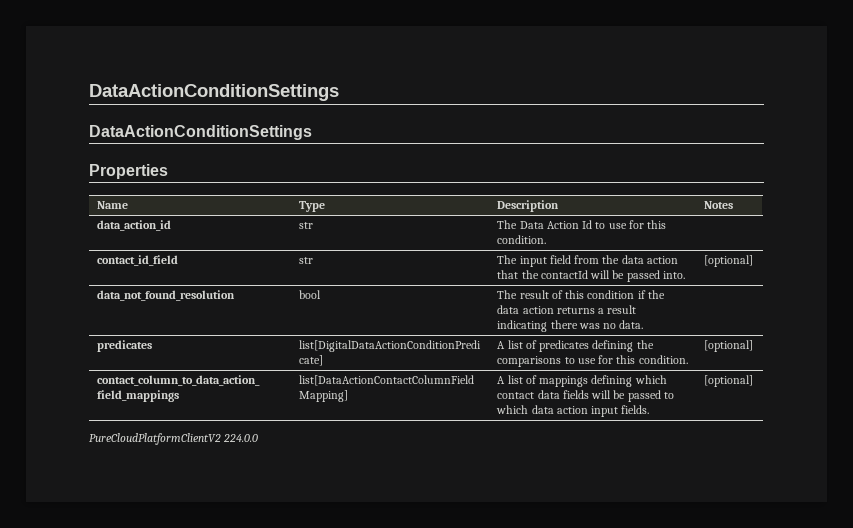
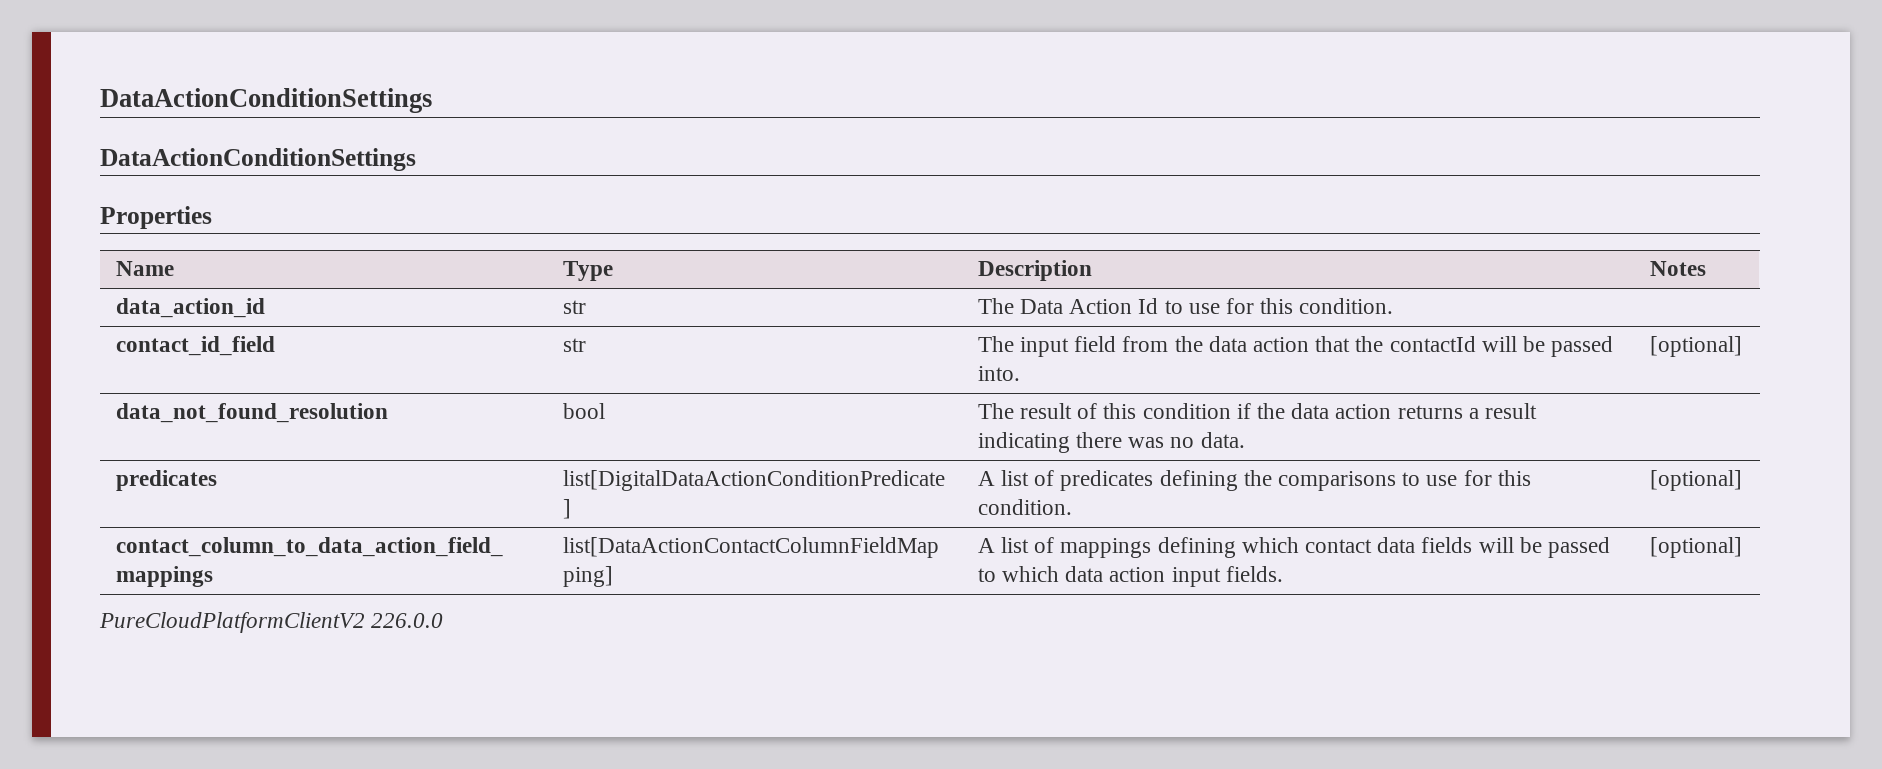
[223,434,259,442] 224.0.0 -> [371,613,444,628] 226.0.0

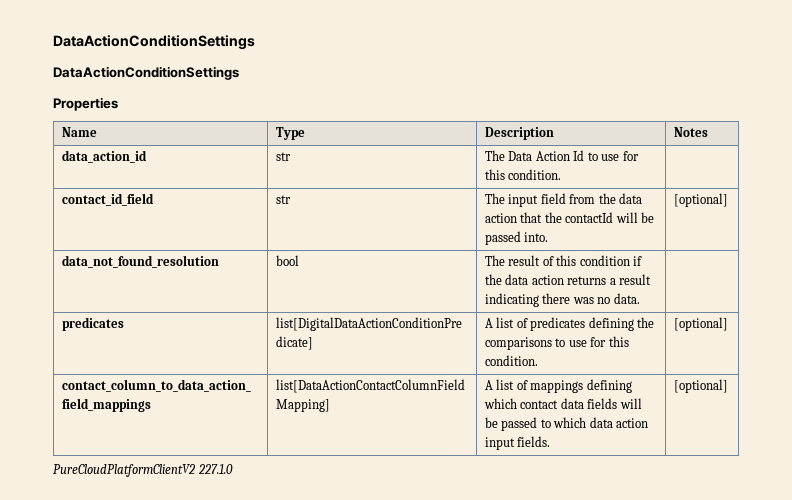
[371,613,444,628] 226.0.0 -> [197,464,233,474] 227.1.0

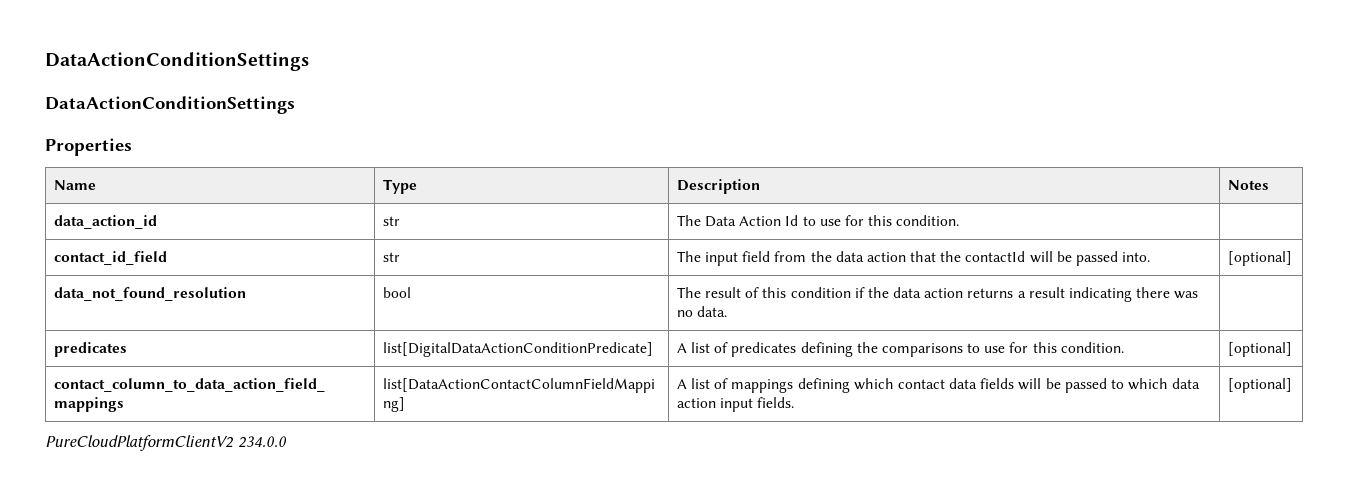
[197,464,233,474] 227.1.0 -> [237,436,287,448] 234.0.0

